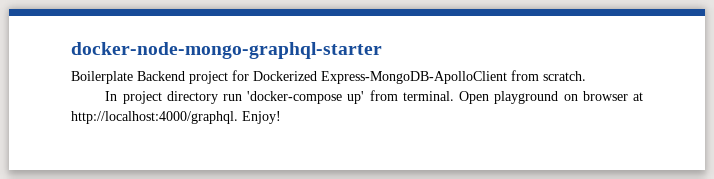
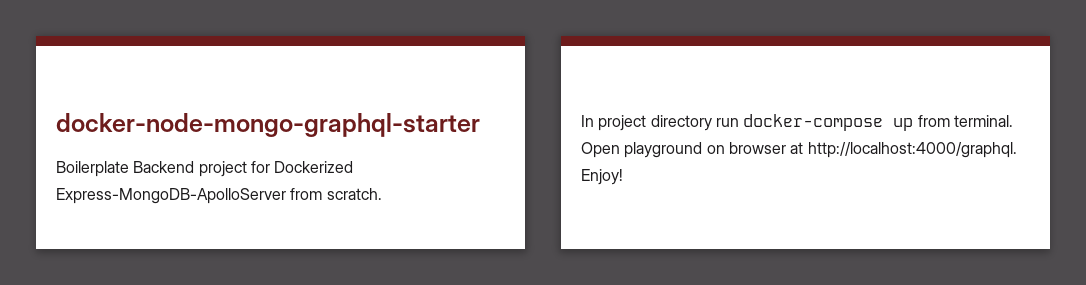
[321,71,507,84] Express-MongoDB-ApolloClient -> [56,188,286,204] Express-MongoDB-ApolloServer
[247,91,365,104] 'docker-compose up' -> [743,114,914,131] docker-compose up

